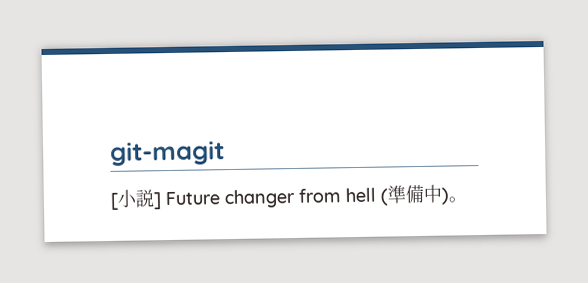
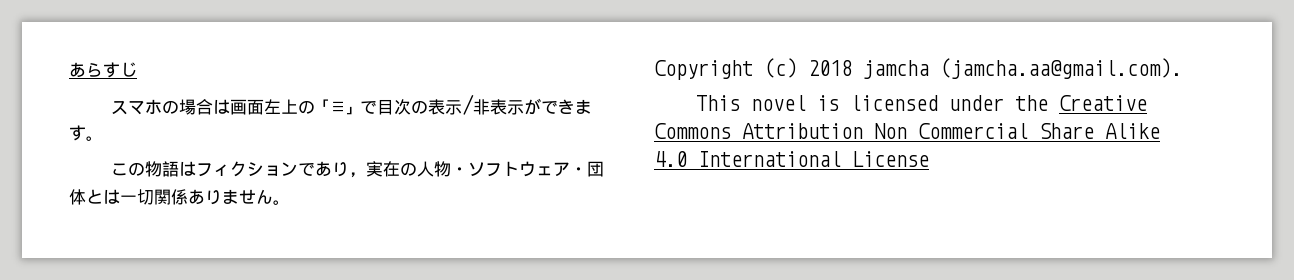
[109,141,225,166] [110,184,467,210] git-magit // [小説] Future changer from hell (準備中)。 -> [69,62,137,78] [110,94,592,115] [69,125,103,141] [110,161,604,178] [69,189,290,205] [654,58,1182,80] [695,95,1147,111] [654,123,1160,139] [654,151,929,167] あらすじ // スマホの場合は画面左上の「≡」で目次の表示/非表示ができます。 // この物語はフィクションであり，実在の人物・ソフトウェア・団体とは一切関係ありません。 // Copyright (c) 2018 jamcha (jamcha.aa@gmail.com). // This novel is licensed under the Creative Commons Attribution Non Commercial Share Alike 4.0 International License

